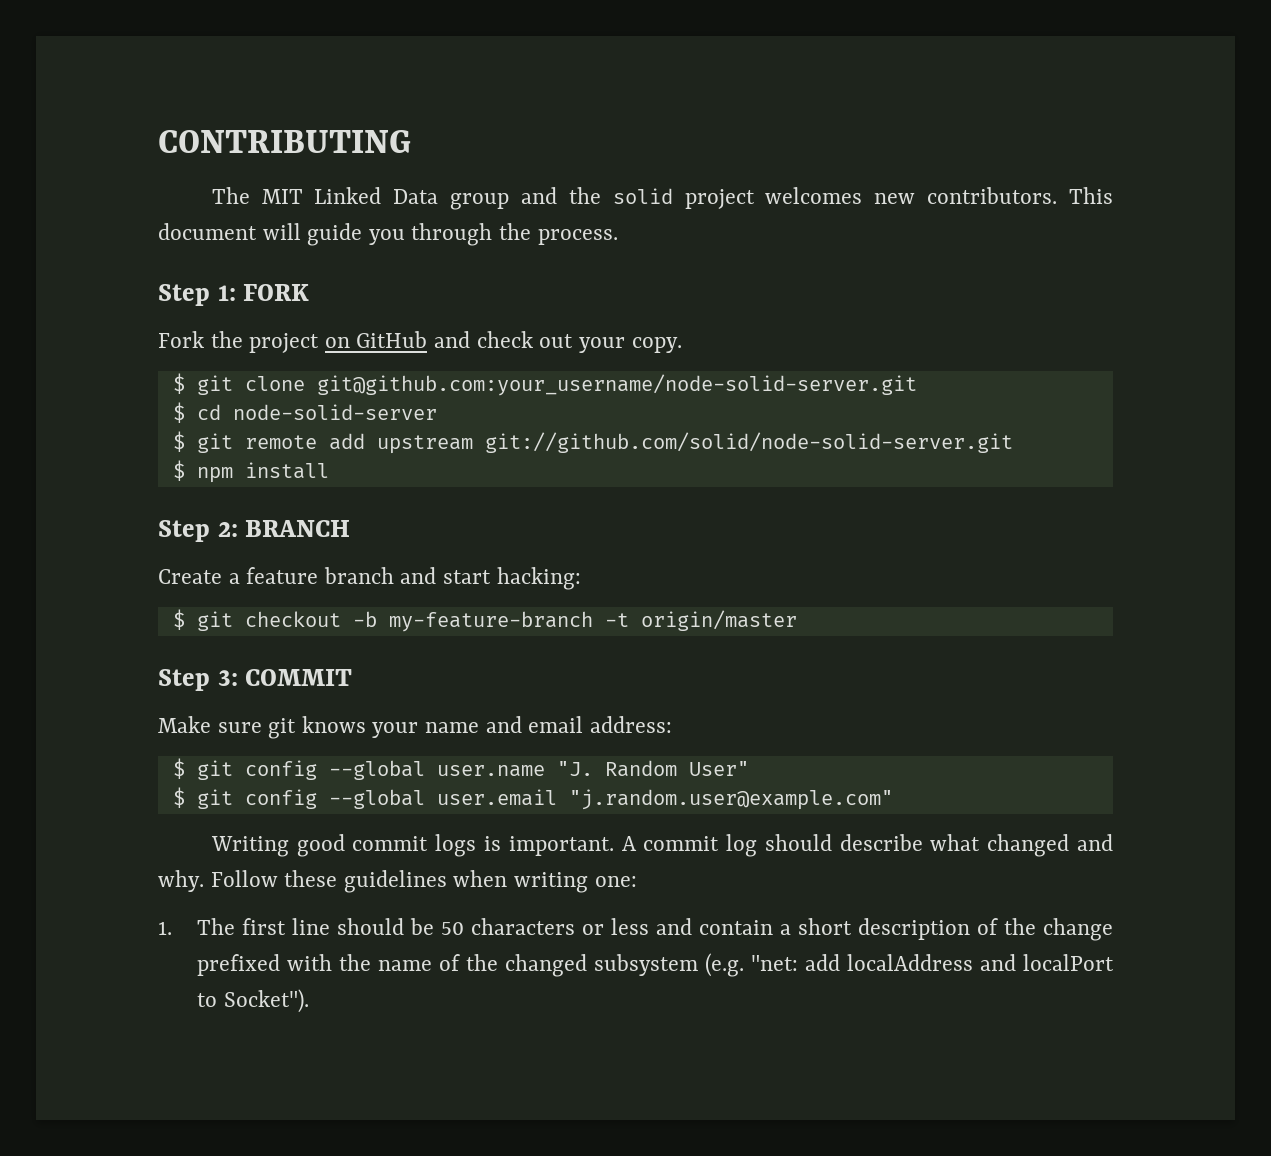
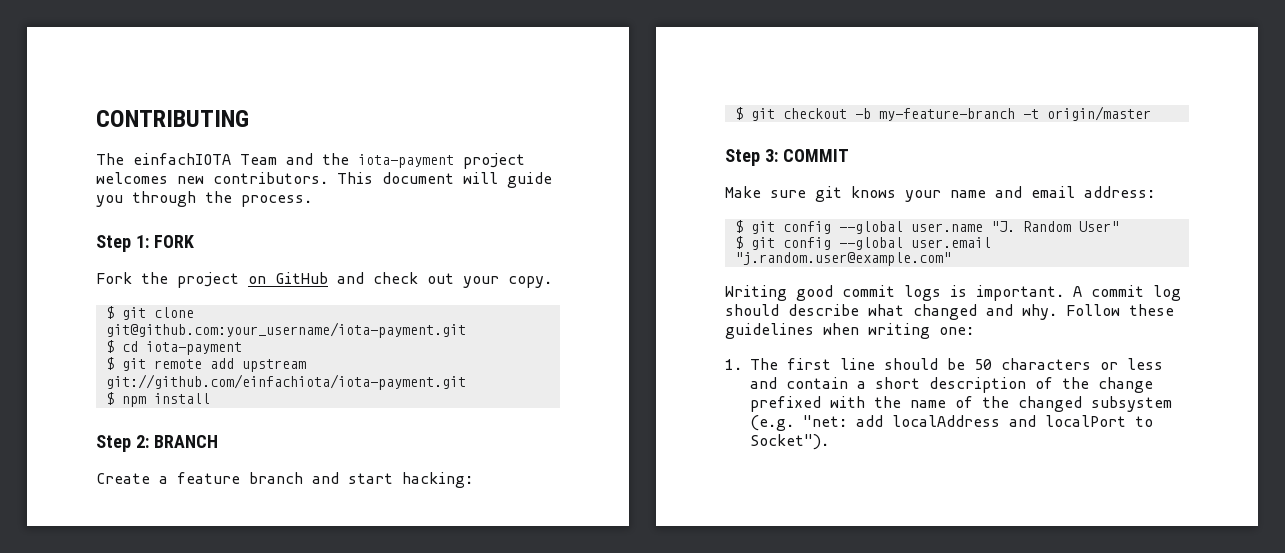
[261,187,510,210] MIT Linked Data group -> [133,153,277,165] einfachIOTA Team
[612,188,673,204] solid -> [358,154,454,168] iota-payment
[316,374,917,396] git@github.com:your_username/node-solid-server.git -> [105,322,466,338] git@github.com:your_username/iota-payment.git
[232,404,437,420] node-solid-server -> [145,341,242,355] iota-payment
[484,432,1013,453] git://github.com/solid/node-solid-server.git -> [105,374,466,390] git://github.com/einfachiota/iota-payment.git

